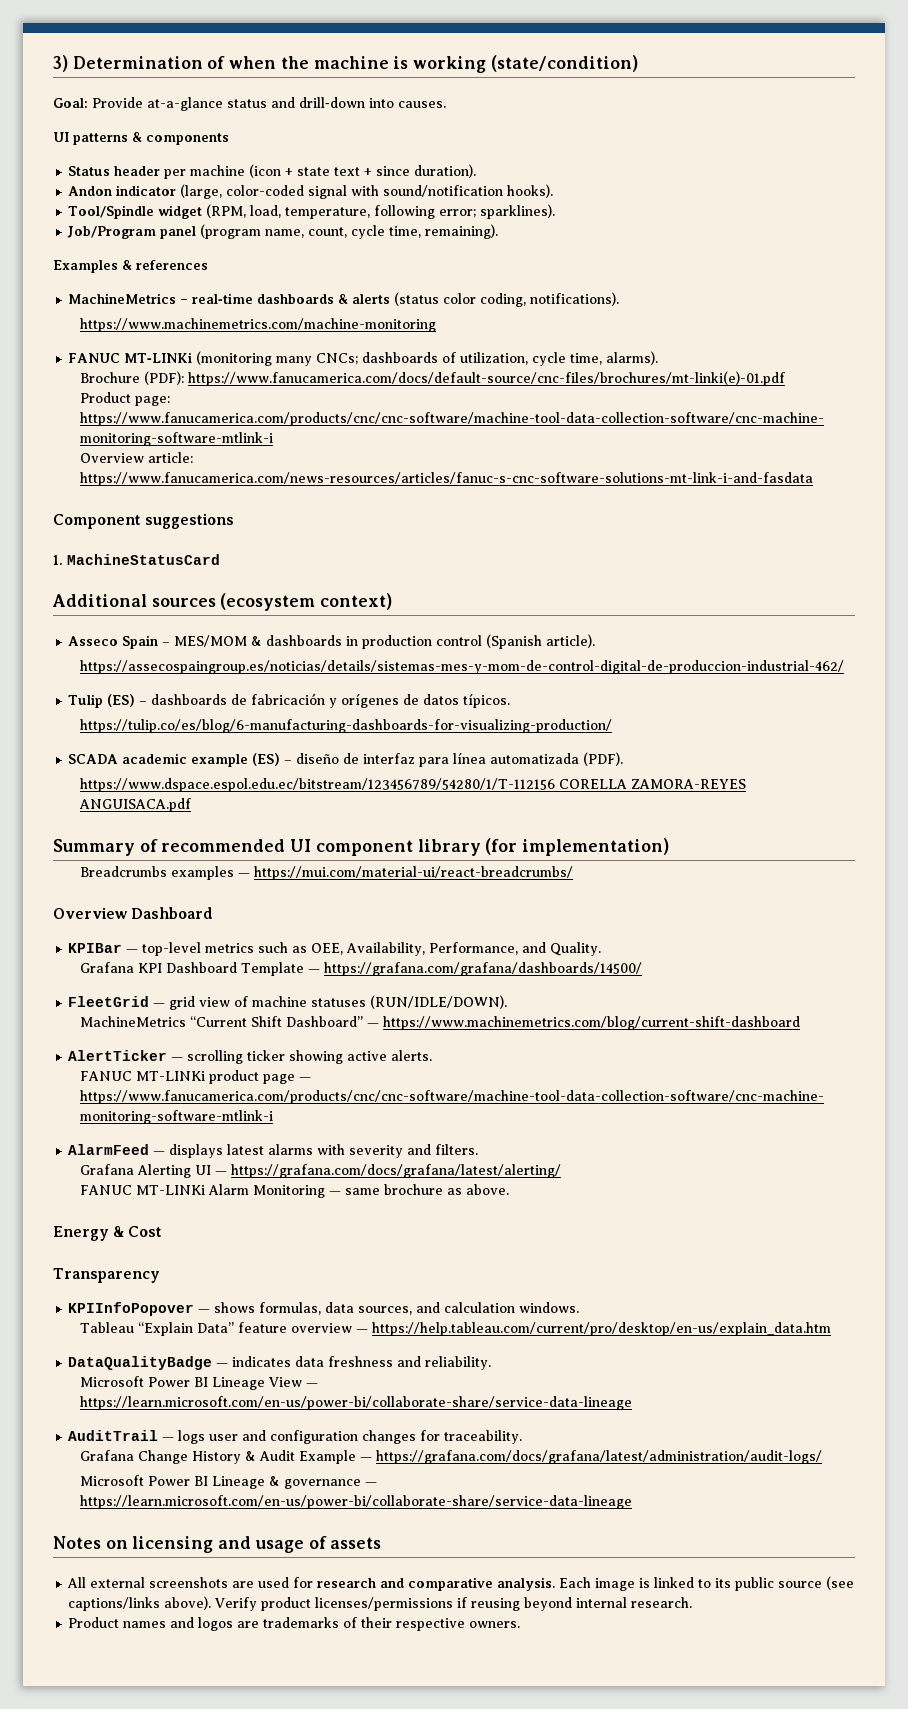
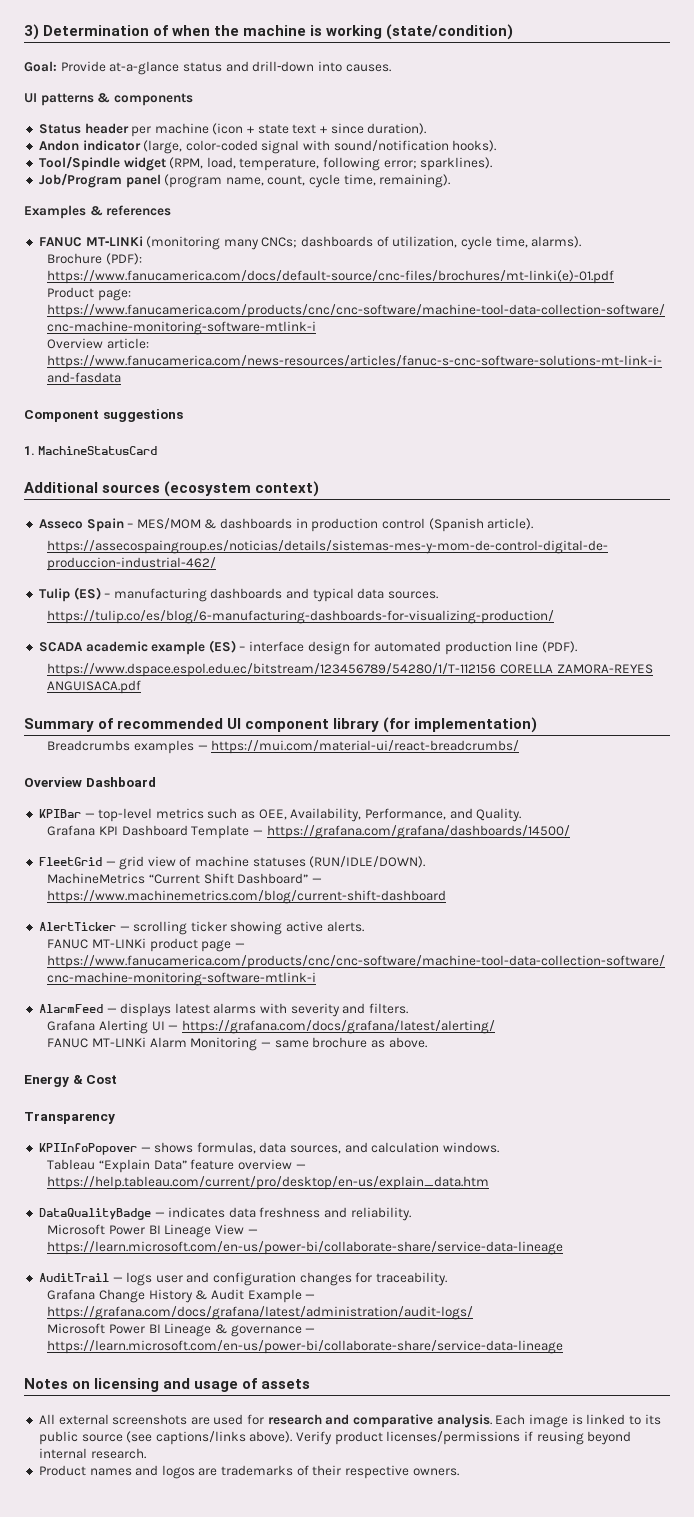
[68,292,620,307] [79,318,436,332] // MachineMetrics – real‑time dashboards & alerts (status color coding, notifications). // https://www.machinemetrics.com/machine-monitoring -> (172, 210) none
[151,693,511,708] dashboards de fabricación y orígenes de datos típicos. -> [113,588,439,602] manufacturing dashboards and typical data sources.
[296,752,580,767] diseño de interfaz para línea automatizada -> [249,641,539,655] interface design for automated production line

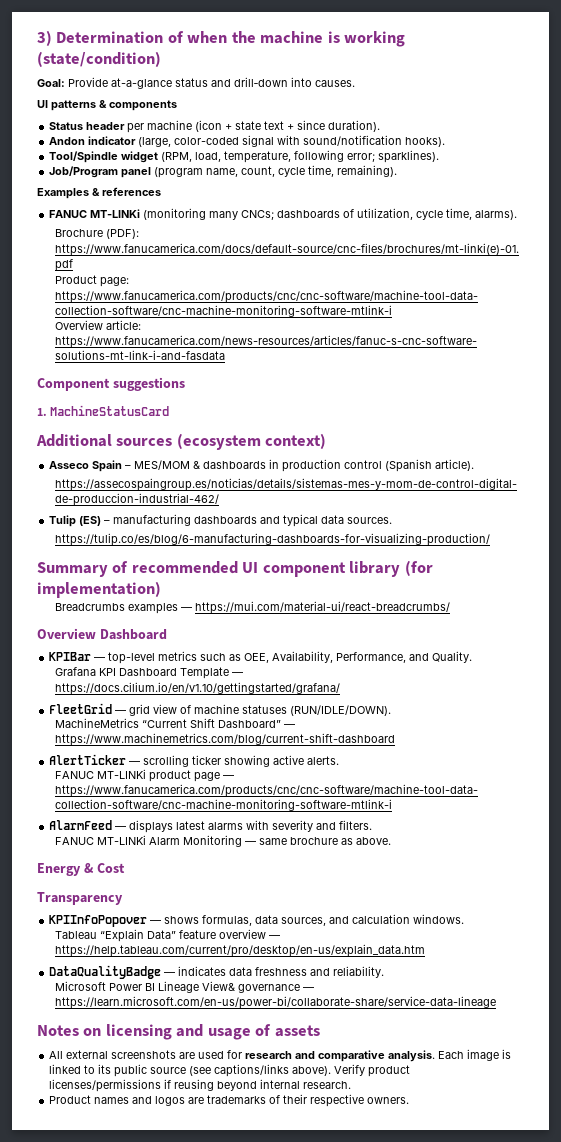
[38,640,577,655] [47,663,653,677] [47,680,142,694] // SCADA academic example (ES) – interface design for automated production line (PDF). // https://www.dspace.espol.edu.ec/bitstream/123456789/54280/1/T-112156 CORELLA ZAMORA-REYES ANGUISACA.pdf -> (491, 539) none
[266,825,570,839] https://grafana.com/grafana/dashboards/14500/ -> [55,682,341,695] https://docs.cilium.io/en/v1.10/gettingstarted/grafana/
[47,1020,496,1034] // Grafana Alerting UI — https://grafana.com/docs/grafana/latest/alerting/ -> (373, 825) none
[215,1224,258,1235] [47,1241,564,1255] [38,1272,448,1286] [47,1289,316,1303] [47,1306,474,1320] [47,1323,228,1337] View — https://learn.microsoft.com/en-us/power-bi/collaborate-share/service-data-lineage // AuditTrail — logs user and configuration changes for traceability. // Grafana Change History & Audit Example — https://grafana.com/docs/grafana/latest/administration/audit-logs/ // Microsoft Power BI Lineage & -> [202,981,236,991] View&

